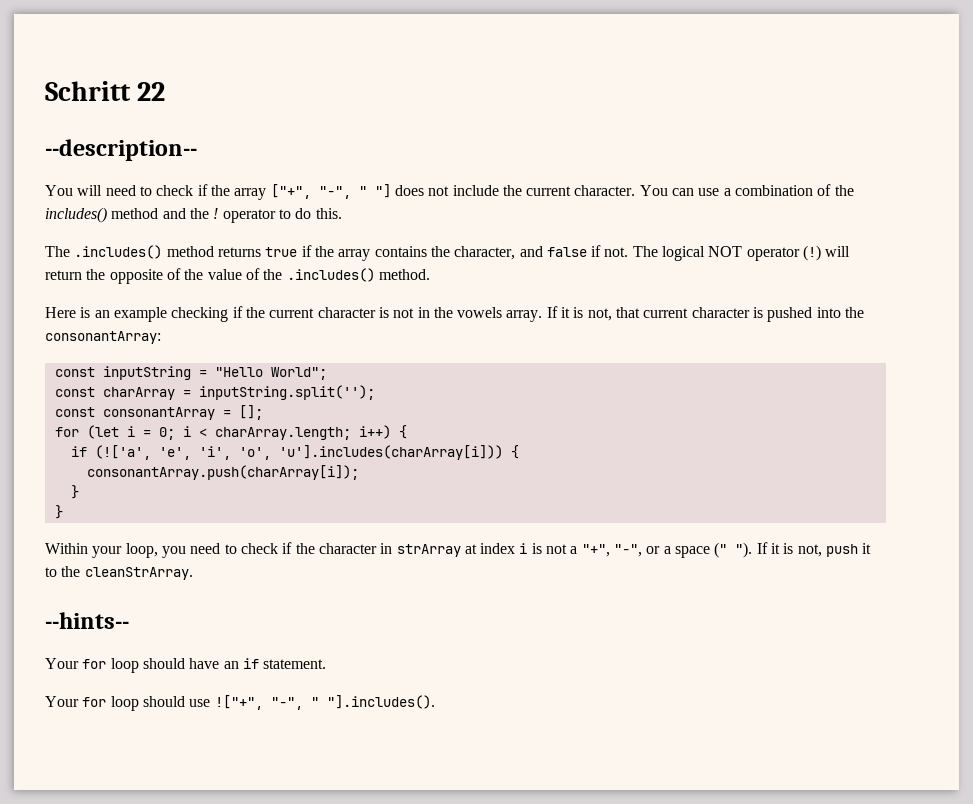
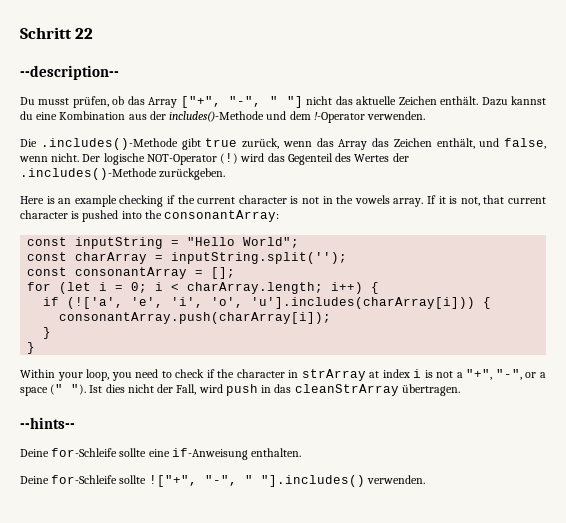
[45,184,854,200] [45,207,342,223] [45,245,851,261] [45,268,430,284] You will need to check if the array ["+", "-", " "] does not include the current character. You can use a combination of the includes() method and the ! operator to do this. // The .includes() method returns true if the array contains the character, and false if not. The logical NOT operator (!) will return the opposite of the value of the .includes() method. -> [20,96,546,108] [20,111,426,123] [20,138,546,150] [19,153,409,165] [20,168,226,180] Du musst prüfen, ob das Array ["+", "-", " "] nicht das aktuelle Zeichen enthält. Dazu kannst du eine Kombination aus der includes()-Methode und dem !-Operator verwenden. // Die .includes()-Methode gibt true zurück, wenn das Array das Zeichen enthält, und false, wenn nicht. Der logische NOT-Operator (!) wird das Gegenteil des Wertes der .includes()-Methode zurückgeben.
[756,542,872,557] [45,566,193,580] [45,612,129,629] [45,658,327,673] [45,696,211,711] If it is not, push it to the cleanStrArray. // --hints-- // Your for loop should have an if statement. // Your for loop should use -> [89,384,460,396] [20,417,75,429] [20,448,302,460] [20,475,147,484] Ist dies nicht der Fall, wird push in das cleanStrArray übertragen. // --hints-- // Deine for-Schleife sollte eine if-Anweisung enthalten. // Deine for-Schleife sollte
[326,695,435,709] "].includes(). -> [260,475,425,487] "].includes() verwenden.

